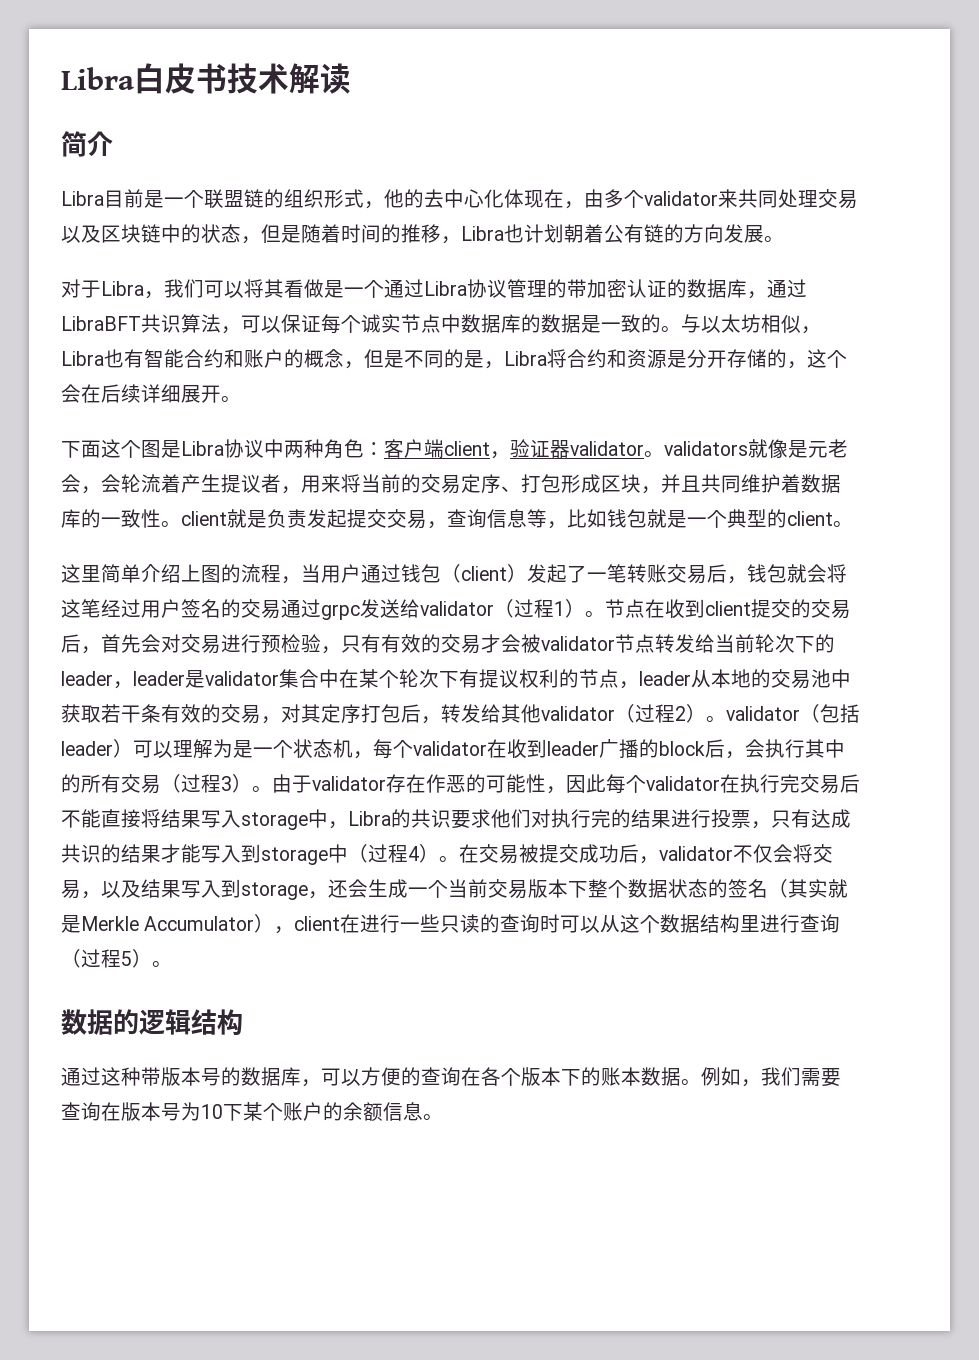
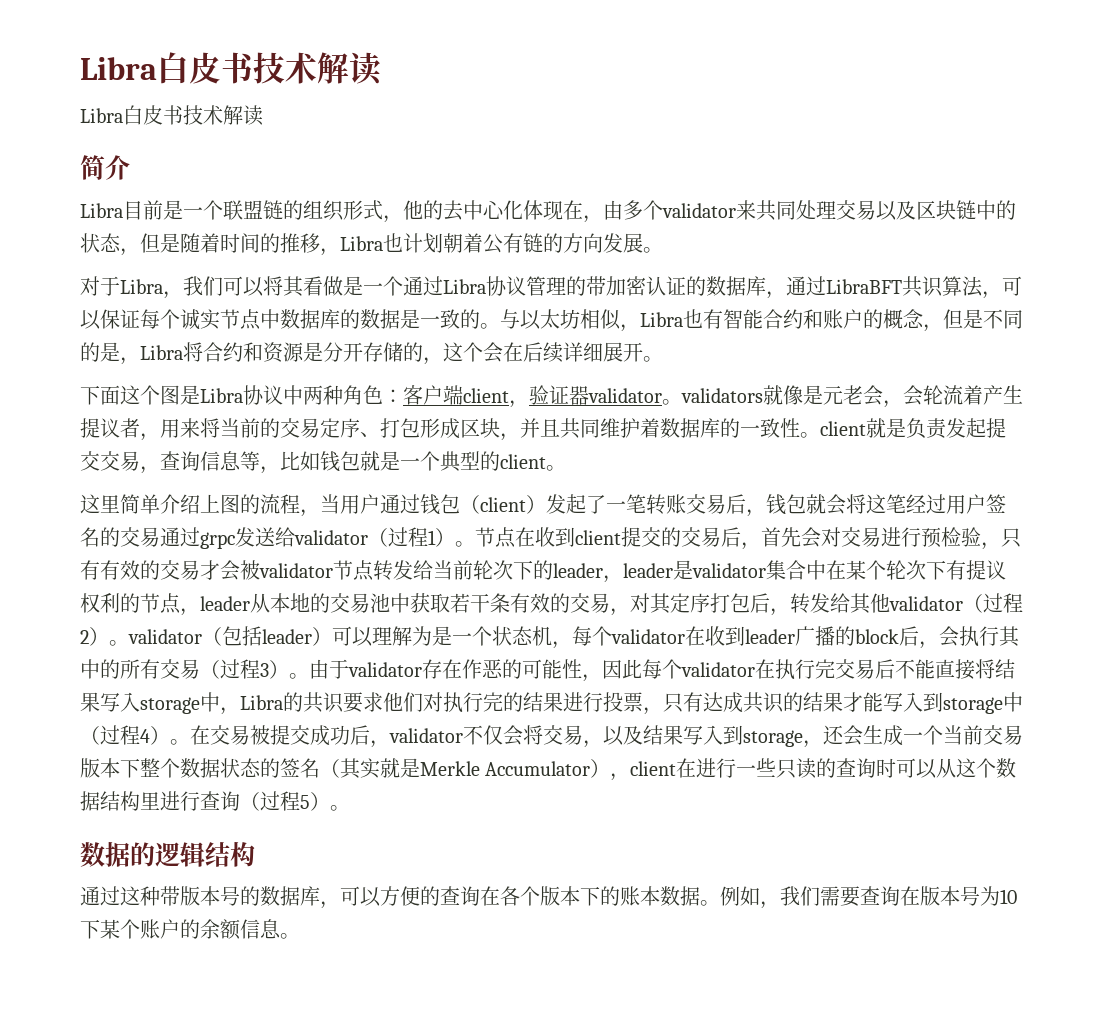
[61,63,351,94] Libra白皮书技术解读 -> [80,52,382,85] [80,105,263,126] Libra白皮书技术解读 // Libra白皮书技术解读

